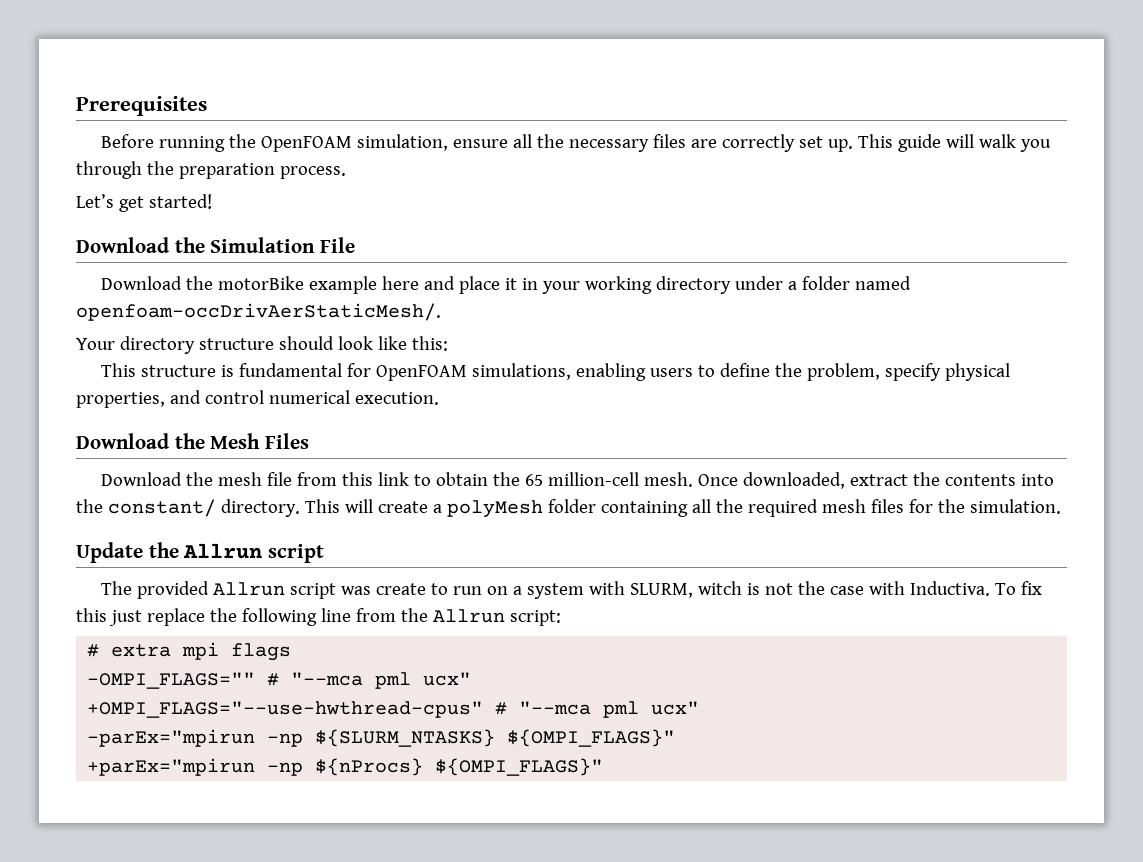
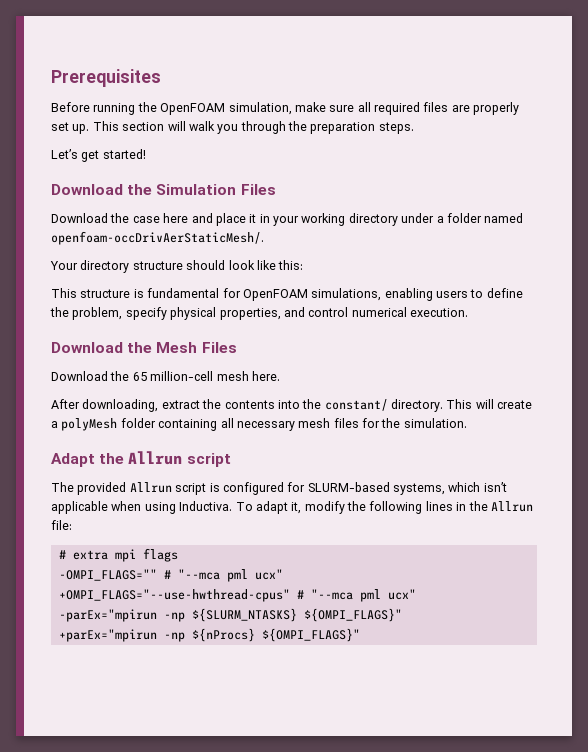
[452,134,649,152] ensure all the necessary -> [294,102,420,115] make sure all required
[721,134,795,152] correctly -> [473,102,520,115] properly
[897,134,941,152] guide -> [122,122,165,131] section
[279,166,346,179] process. -> [378,122,414,134] steps.
[319,237,355,253] [100,276,377,294] File // Download the motorBike example -> [240,184,276,195] [51,213,160,223] Files // Download the case
[217,472,845,489] mesh file from this link to obtain the 65 million-cell mesh. Once downloaded, -> [132,371,280,381] [51,399,159,412] 65 million-cell mesh here. // After downloading,
[715,499,818,517] the required -> [236,421,295,431] necessary
[76,542,143,563] Update -> [51,453,95,467] Adapt
[340,581,1042,599] [76,608,561,626] was create to run on a system with SLURM, witch is not the case with Inductiva. To fix this just replace the following line from the Allrun script: -> [209,482,507,495] [51,501,533,514] [51,520,72,530] is configured for SLURM-based systems, which isn’t applicable when using Inductiva. To adapt it, modify the following lines in the Allrun file:

